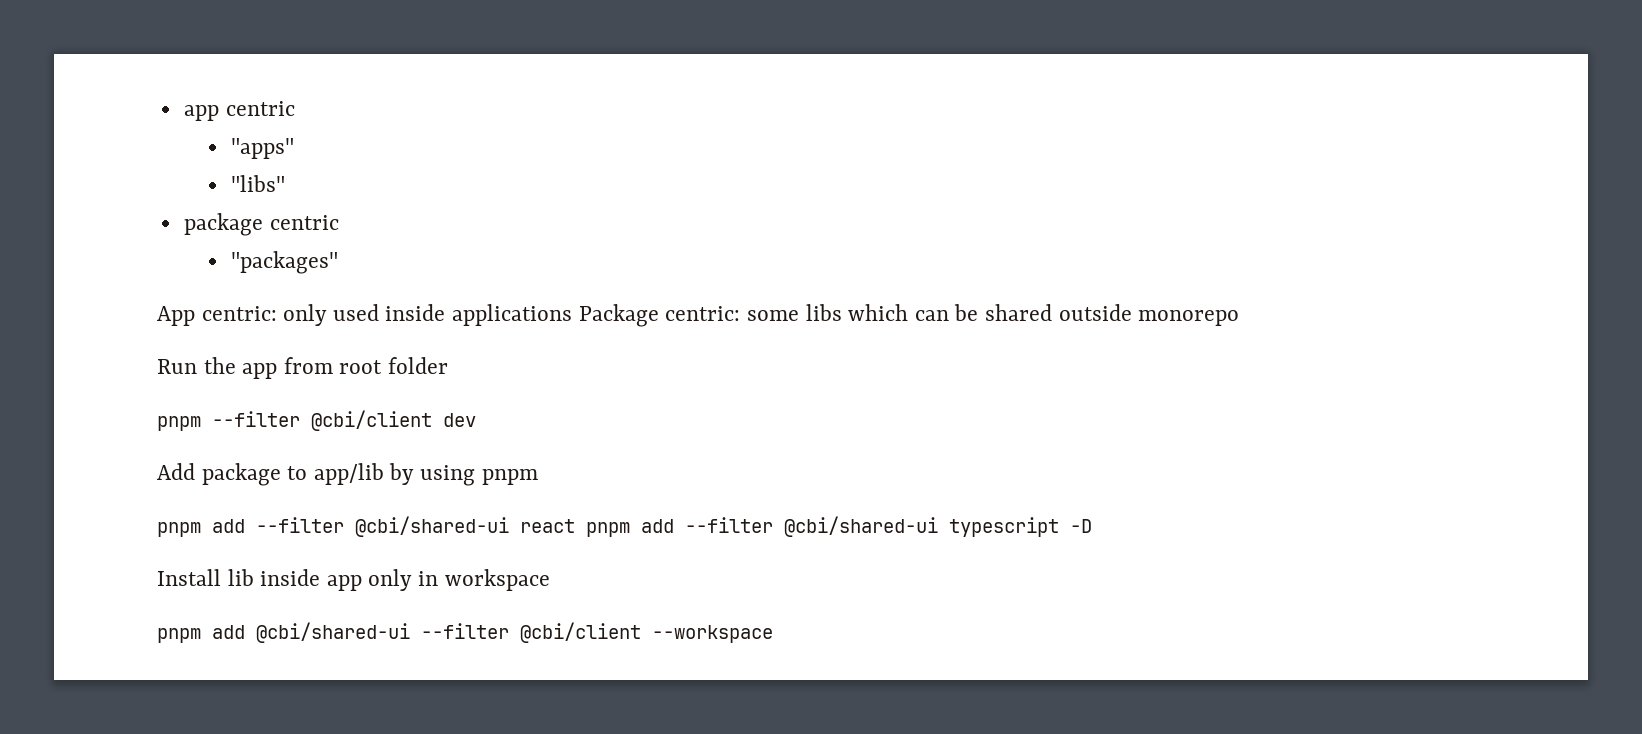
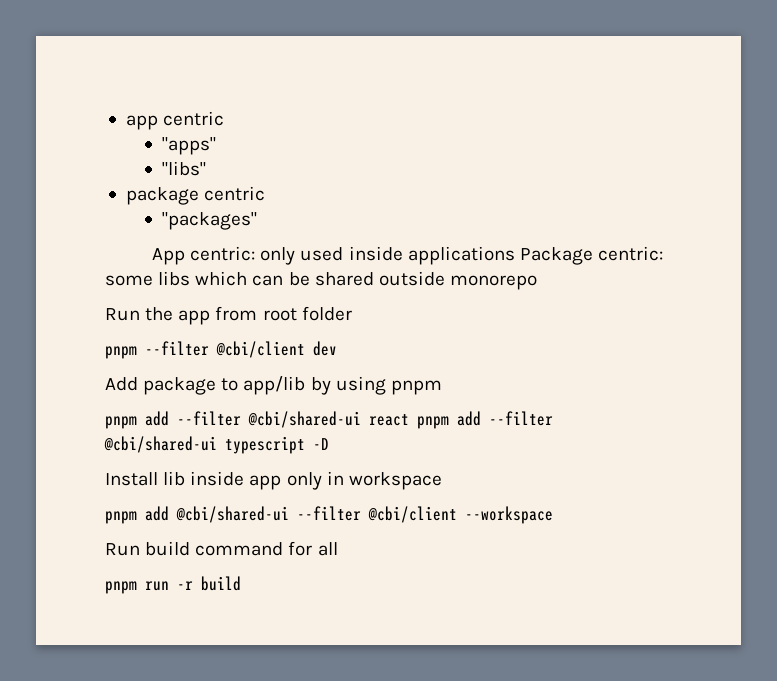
(773, 634) none -> [105,541,338,556] [105,576,241,594] // Run build command for all // pnpm run -r build

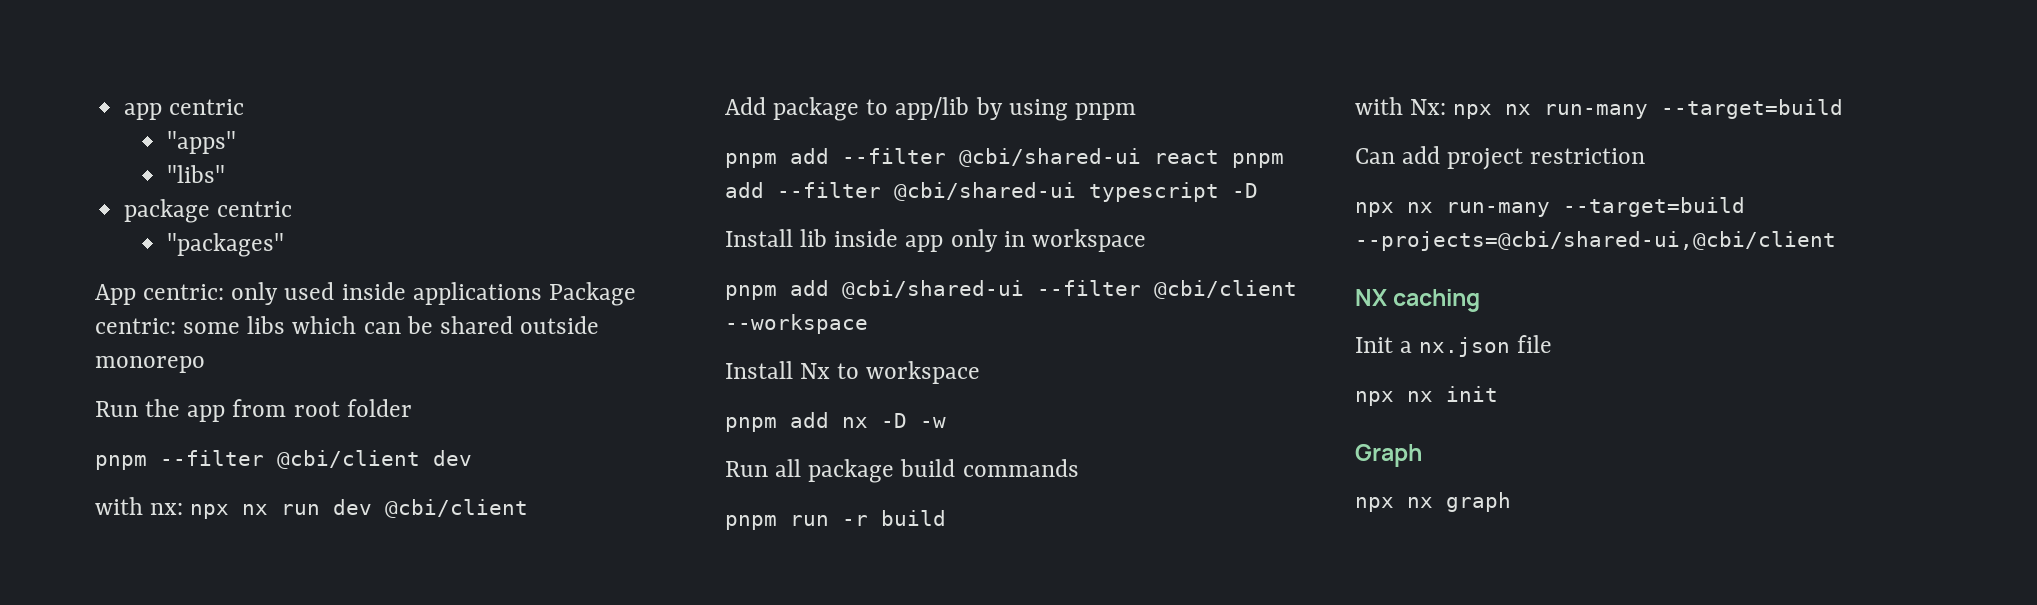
(337, 348) none -> [95,497,529,519] // with nx: npx nx run dev @cbi/client
[105,541,338,556] [105,576,241,594] Run build command for all // pnpm run -r build -> [725,361,981,384] [725,412,946,432] [725,459,1079,483] [725,510,946,530] [1355,97,1844,119] [1355,146,1646,170] [1355,197,1745,217] [1355,231,1836,251] [1355,289,1481,312] [1355,335,1553,357] [1355,386,1498,406] [1355,444,1422,467] [1355,492,1511,512] Install Nx to workspace // pnpm add nx -D -w // Run all package build commands // pnpm run -r build // with Nx: npx nx run-many --target=build // Can add project restriction // npx nx run-many --target=build --projects=@cbi/shared-ui,@cbi/client // NX caching // Init a nx.json file // npx nx init // Graph // npx nx graph

